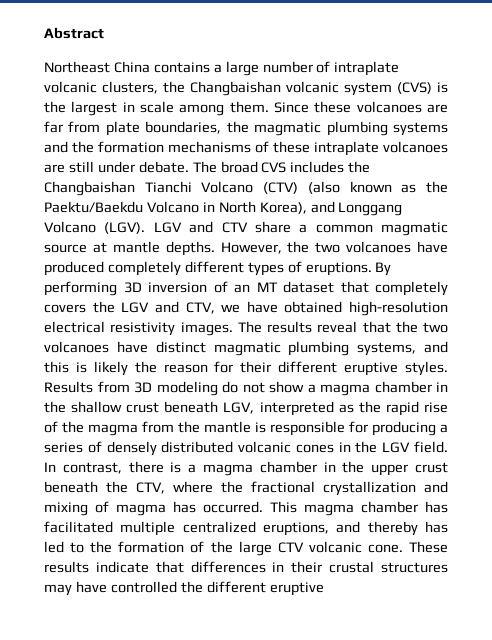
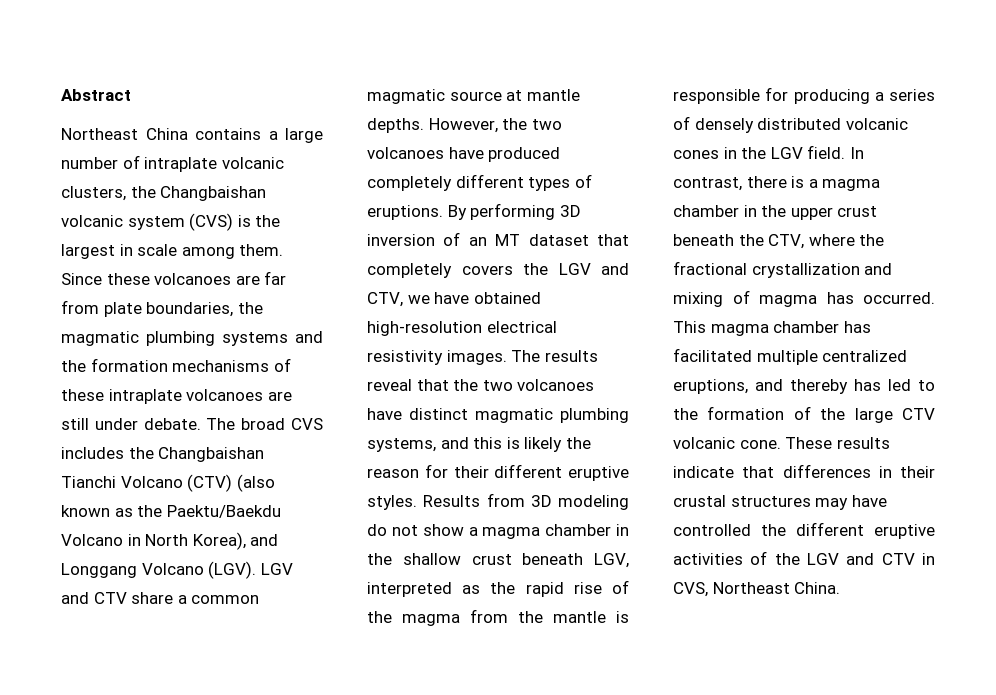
(324, 589) none -> [673,551,935,565] [673,582,841,597] activities of the LGV and CTV in CVS, Northeast China.

